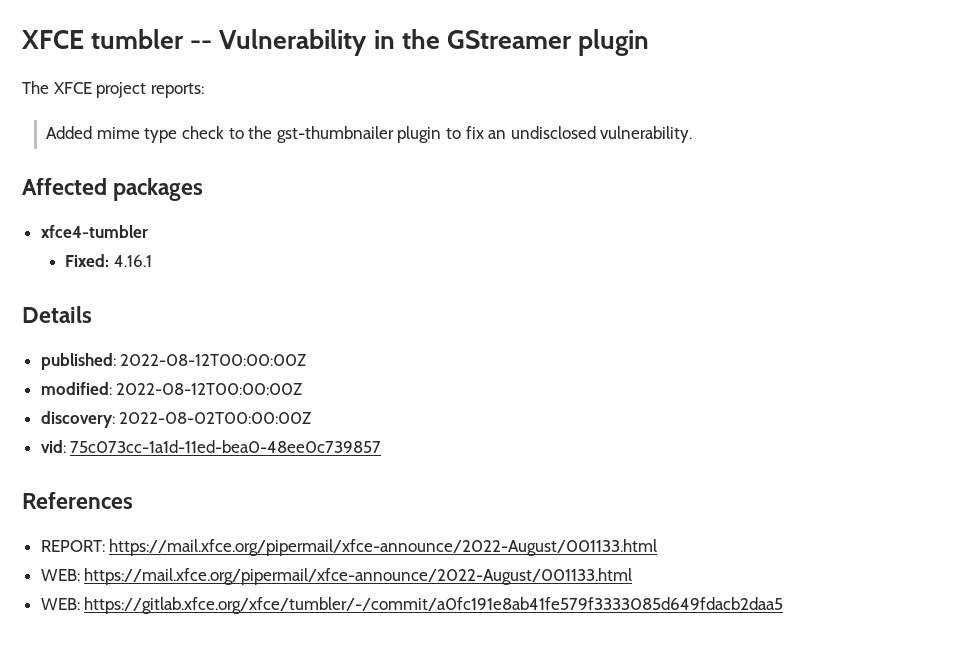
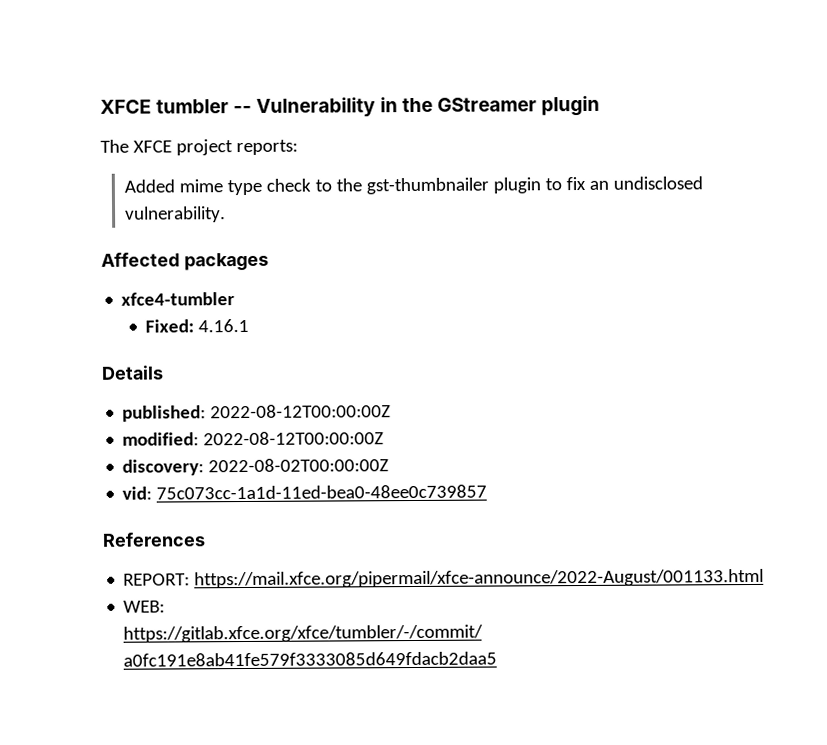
[40,568,633,585] // WEB: https://mail.xfce.org/pipermail/xfce-announce/2022-August/001133.html -> (765, 578) none

